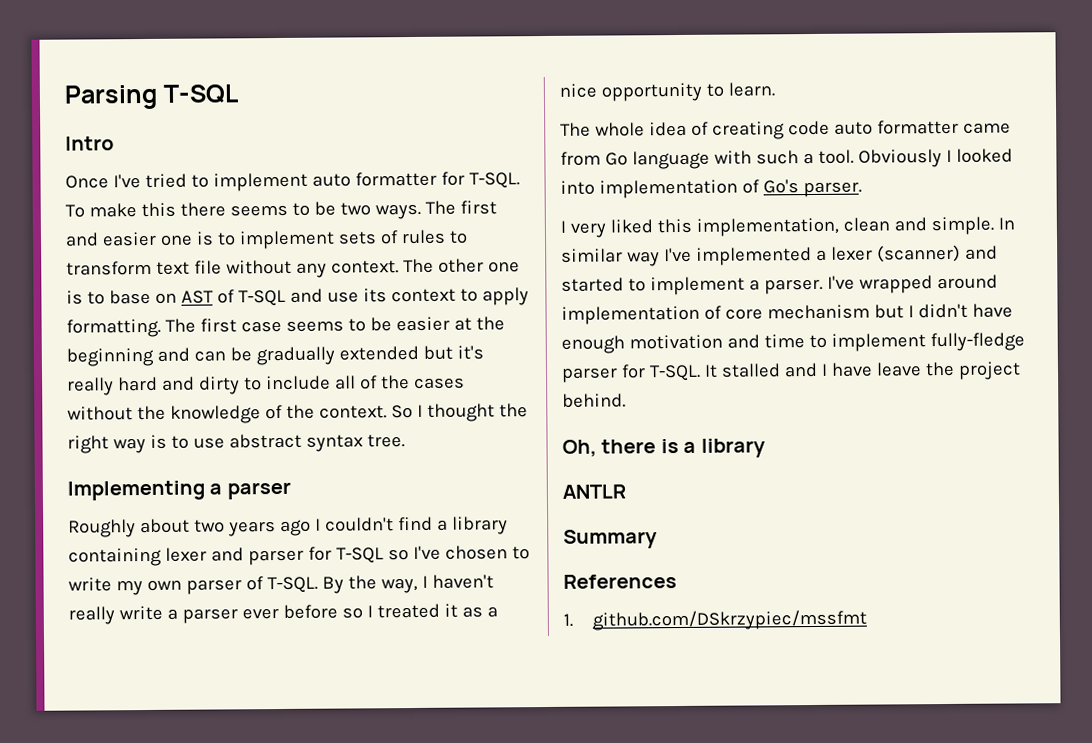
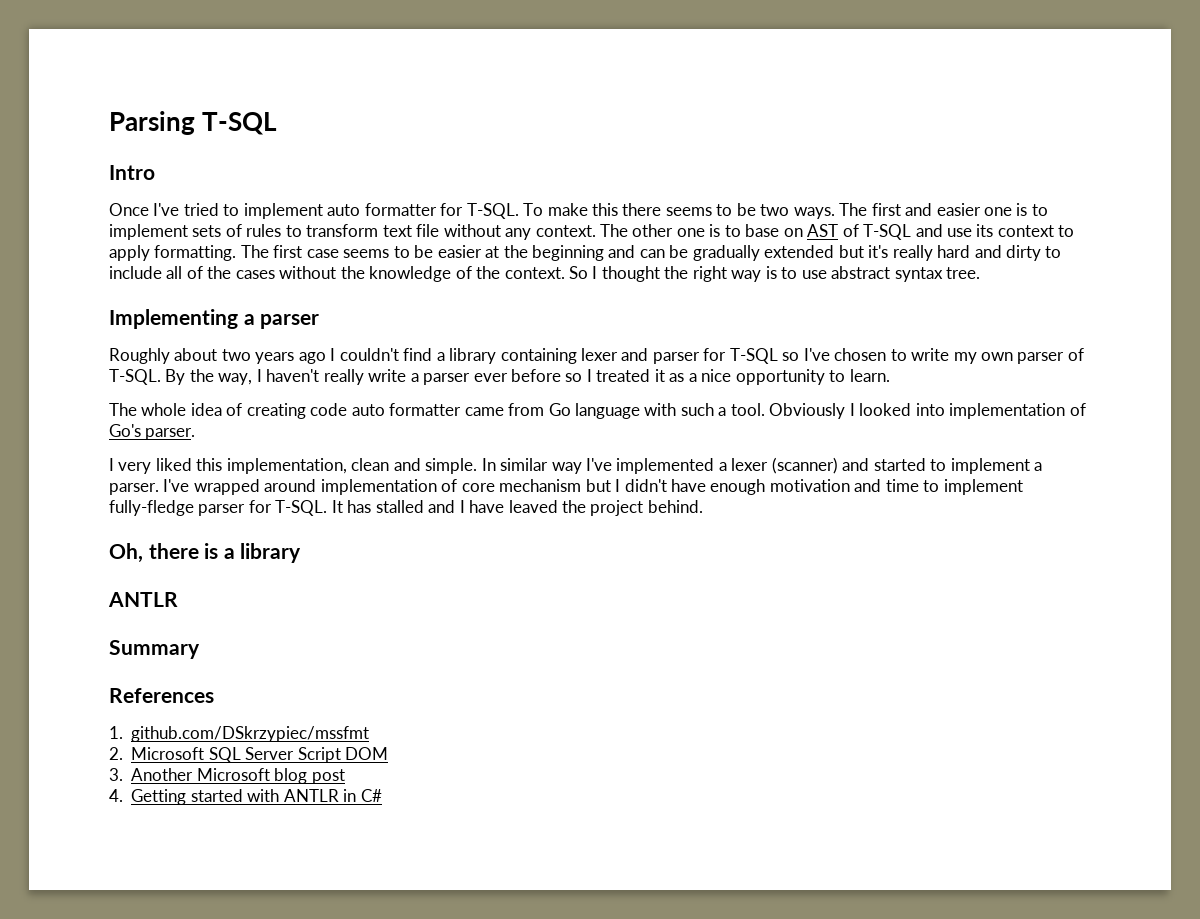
(718, 371) none -> [347,500,372,513] has
[875,362,922,377] leave -> [508,500,558,513] leaved
(867, 620) none -> [109,747,389,763] [109,768,345,784] [109,789,382,805] // 2. Microsoft SQL Server Script DOM // 3. Another Microsoft blog post // 4. Getting started with ANTLR in C#

